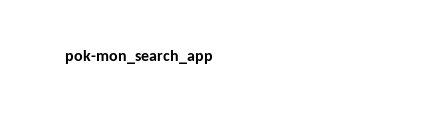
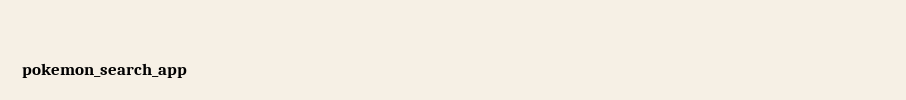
[65,50,213,64] pok-mon_search_app -> [22,63,187,78] pokemon_search_app

